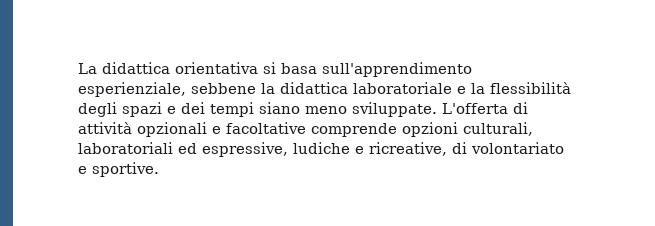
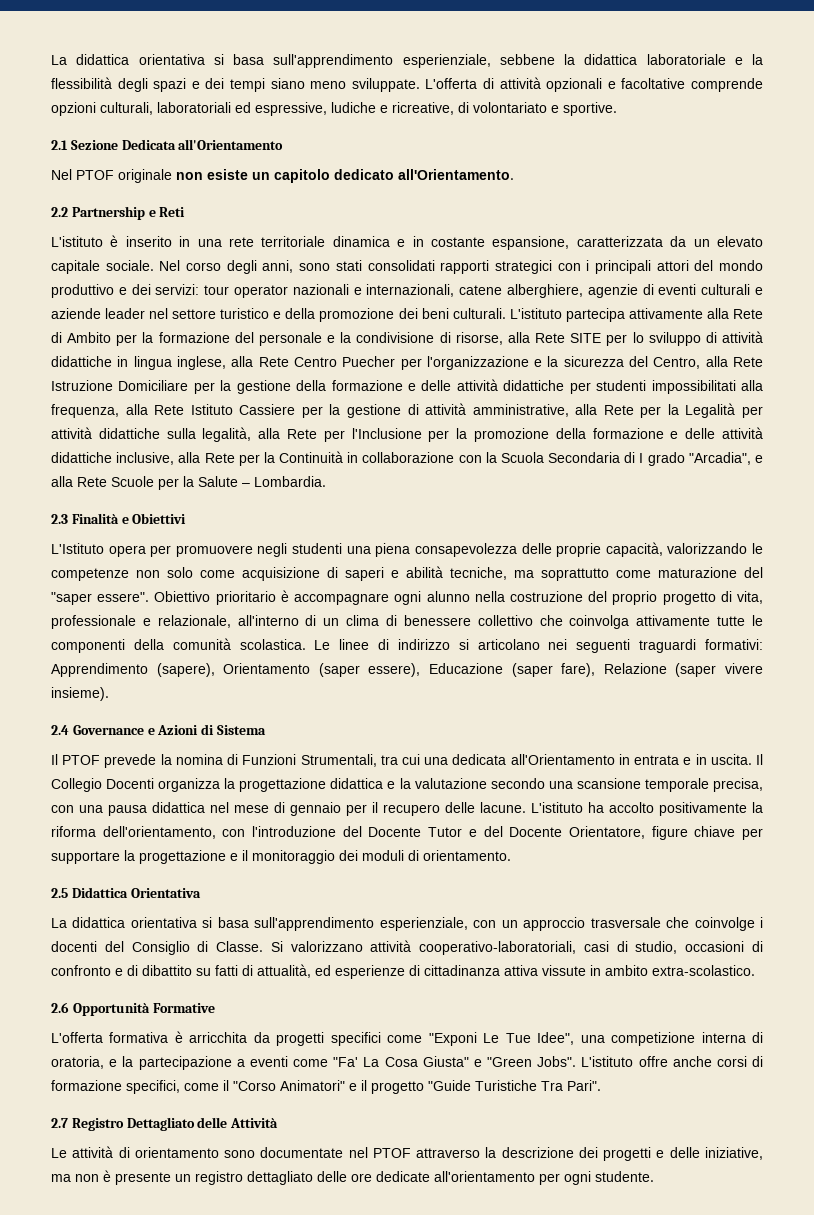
(159, 169) none -> [51,139,284,150] [51,169,514,183] [51,206,186,220] [51,235,763,250] [51,260,763,274] [51,284,763,298] [51,308,764,322] [51,331,763,346] [51,356,763,370] [51,379,764,394] [51,403,763,418] [51,427,763,442] [51,451,763,466] [51,476,326,490] [51,513,187,524] [51,542,764,557] [51,566,763,581] [51,590,763,605] [51,615,763,629] [51,638,763,653] [51,663,764,677] [51,687,109,701] [51,724,266,735] [51,754,763,768] [51,778,764,792] [51,802,763,816] [51,826,763,840] [51,850,511,864] [51,887,201,898] [51,917,763,931] [51,940,763,955] [51,964,755,979] [51,1002,215,1016] [51,1031,763,1046] [51,1056,763,1070] [51,1080,601,1094] [51,1117,279,1131] [51,1146,763,1161] [51,1170,654,1185] // 2.1 Sezione Dedicata all'Orientamento // Nel PTOF originale non esiste un capitolo dedicato all'Orientamento. // 2.2 Partnership e Reti // L'istituto è inserito in una rete territoriale dinamica e in costante espansione, caratterizzata da un elevato capitale sociale. Nel corso degli anni, sono stati consolidati rapporti strategici con i principali attori del mondo produttivo e dei servizi: tour operator nazionali e internazionali, catene alberghiere, agenzie di eventi culturali e aziende leader nel settore turistico e della promozione dei beni culturali. L'istituto partecipa attivamente alla Rete di Ambito per la formazione del personale e la condivisione di risorse, alla Rete SITE per lo sviluppo di attività didattiche in lingua inglese, alla Rete Centro Puecher per l'organizzazione e la sicurezza del Centro, alla Rete Istruzione Domiciliare per la gestione della formazione e delle attività didattiche per studenti impossibilitati alla frequenza, alla Rete Istituto Cassiere per la gestione di attività amministrative, alla Rete per la Legalità per attività didattiche sulla legalità, alla Rete per l'Inclusione per la promozione della formazione e delle attività didattiche inclusive, alla Rete per la Continuità in collaborazione con la Scuola Secondaria di I grado "Arcadia", e alla Rete Scuole per la Salute – Lombardia. // 2.3 Finalità e Obiettivi // L'Istituto opera per promuovere negli studenti una piena consapevolezza delle proprie capacità, valorizzando le competenze non solo come acquisizione di saperi e abilità tecniche, ma soprattutto come maturazione del "saper essere". Obiettivo prioritario è accompagnare ogni alunno nella costruzione del proprio progetto di vita, professionale e relazionale, all'interno di un clima di benessere collettivo che coinvolga attivamente tutte le componenti della comunità scolastica. Le linee di indirizzo si articolano nei seguenti traguardi formativi: Apprendimento (sapere), Orientamento (saper essere), Educazione (saper fare), Relazione (saper vivere insieme). // 2.4 Governance e Azioni di Sistema // Il PTOF prevede la nomina di Funzioni Strumentali, tra cui una dedicata all'Orientamento in entrata e in uscita. Il Collegio Docenti organizza la progettazione didattica e la valutazione secondo una scansione temporale precisa, con una pausa didattica nel mese di gennaio per il recupero delle lacune. L'istituto ha accolto positivamente la riforma dell'orientamento, con l'introduzione del Docente Tutor e del Docente Orientatore, figure chiave per supportare la progettazione e il monitoraggio dei moduli di orientamento. // 2.5 Didattica Orientativa // La didattica orientativa si basa sull'apprendimento esperienziale, con un approccio trasversale che coinvolge i docenti del Consiglio di Classe. Si valorizzano attività cooperativo-laboratoriali, casi di studio, occasioni di confronto e di dibattito su fatti di attualità, ed esperienze di cittadinanza attiva vissute in ambito extra-scolastico. // 2.6 Opportunità Formative // L'offerta formativa è arricchita da progetti specifici come "Exponi Le Tue Idee", una competizione interna di oratoria, e la partecipazione a eventi come "Fa' La Cosa Giusta" e "Green Jobs". L'istituto offre anche corsi di formazione specifici, come il "Corso Animatori" e il progetto "Guide Turistiche Tra Pari". // 2.7 Registro Dettagliato delle Attività // Le attività di orientamento sono documentate nel PTOF attraverso la descrizione dei progetti e delle iniziative, ma non è presente un registro dettagliato delle ore dedicate all'orientamento per ogni studente.

